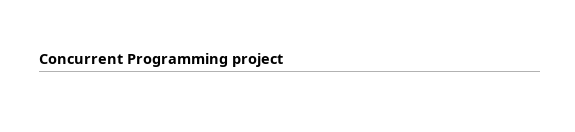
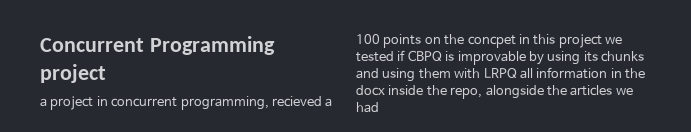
(283, 60) none -> [40,96,333,110] [356,34,622,48] [356,50,644,65] [356,67,645,82] [356,85,633,99] [356,102,379,113] // a project in concurrent programming, recieved a 100 points on the concpet in this project we tested if CBPQ is improvable by using its chunks and using them with LRPQ all information in the docx inside the repo, alongside the articles we had

